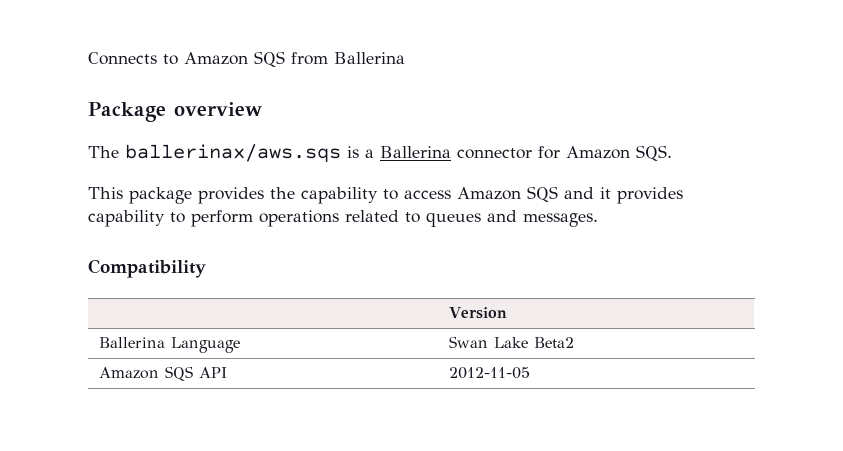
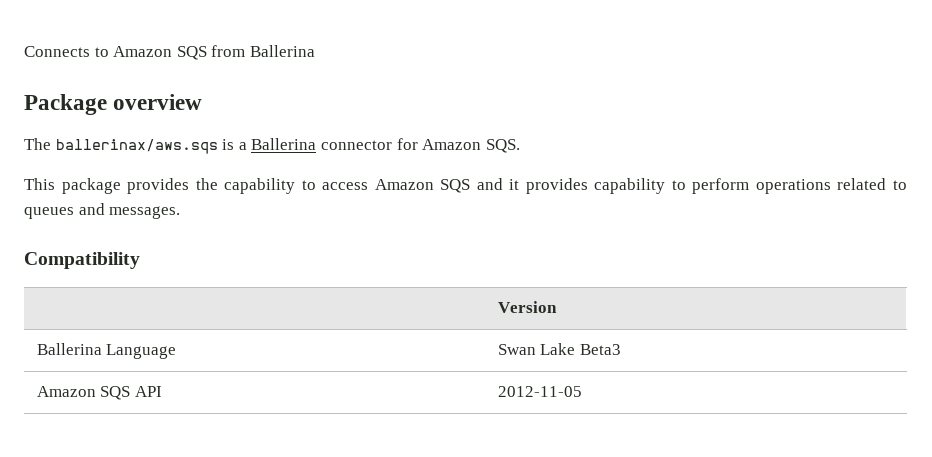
[534,337,575,348] Beta2 -> [580,344,622,355] Beta3

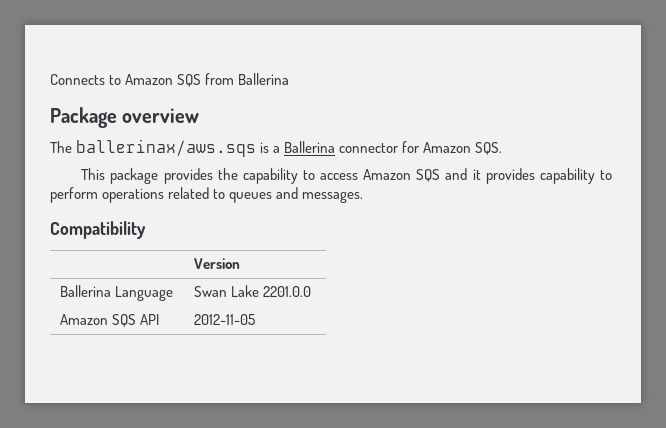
[580,344,622,355] Beta3 -> [262,286,311,297] 2201.0.0

